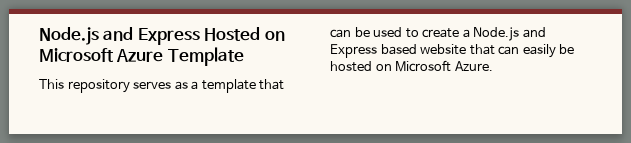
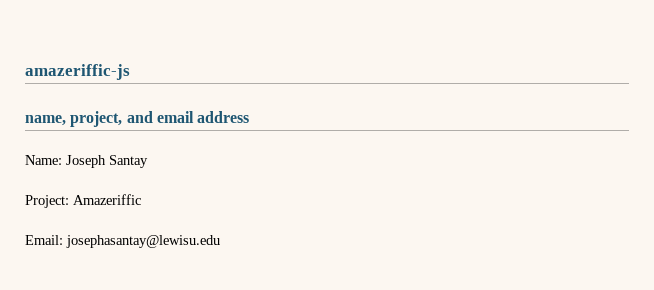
[39,27,285,45] [39,47,244,66] [39,79,285,93] [330,27,546,41] [330,44,575,58] [330,60,493,72] Node.js and Express Hosted on Microsoft Azure Template // This repository serves as a template that can be used to create a Node.js and Express based website that can easily be hosted on Microsoft Azure. -> [25,64,130,80] [25,111,250,127] [25,155,148,168] [25,194,141,208] [25,235,220,248] amazeriffic-js // name, project, and email address // Name: Joseph Santay // Project: Amazeriffic // Email: josephasantay@lewisu.edu

